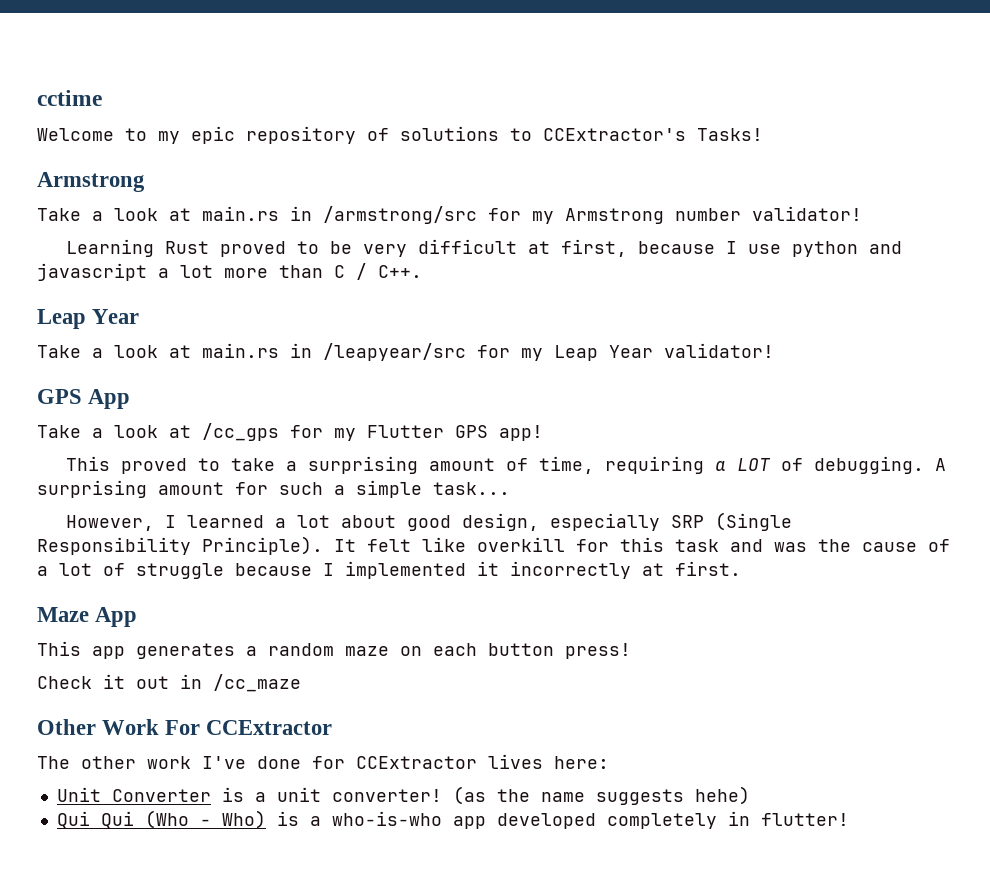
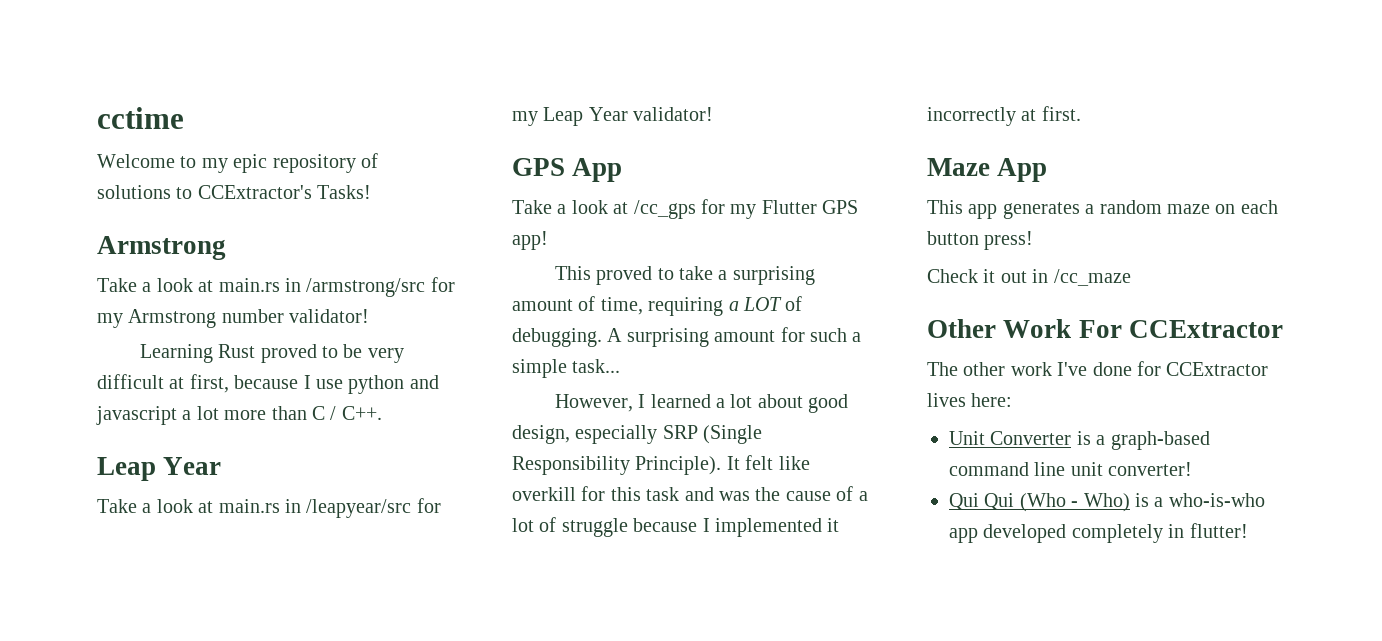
(266, 797) none -> [1110,431,1210,450] [949,462,1066,476] graph-based command line
[452,786,750,805] (as the name suggests hehe) -> (1193, 469) none

